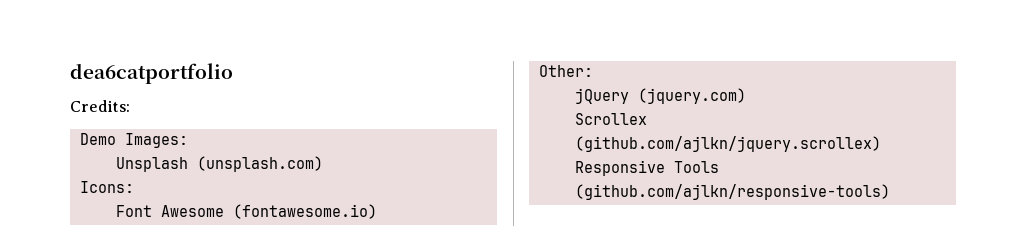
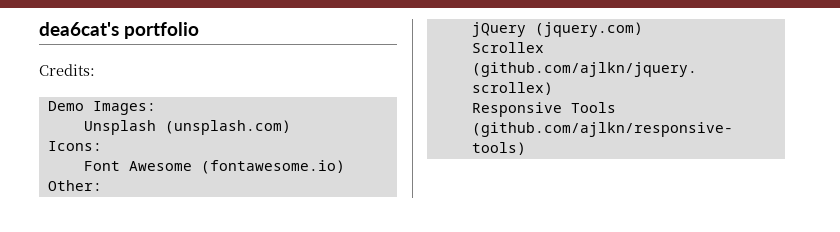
[70,63,233,84] dea6catportfolio -> [39,22,199,39] dea6cat's portfolio

